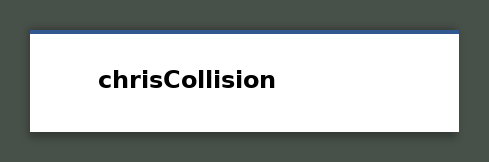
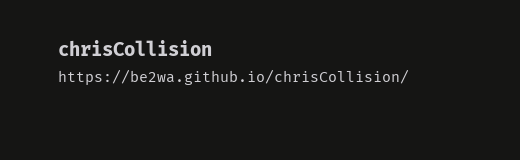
(276, 79) none -> [58,69,409,85] // https://be2wa.github.io/chrisCollision/

